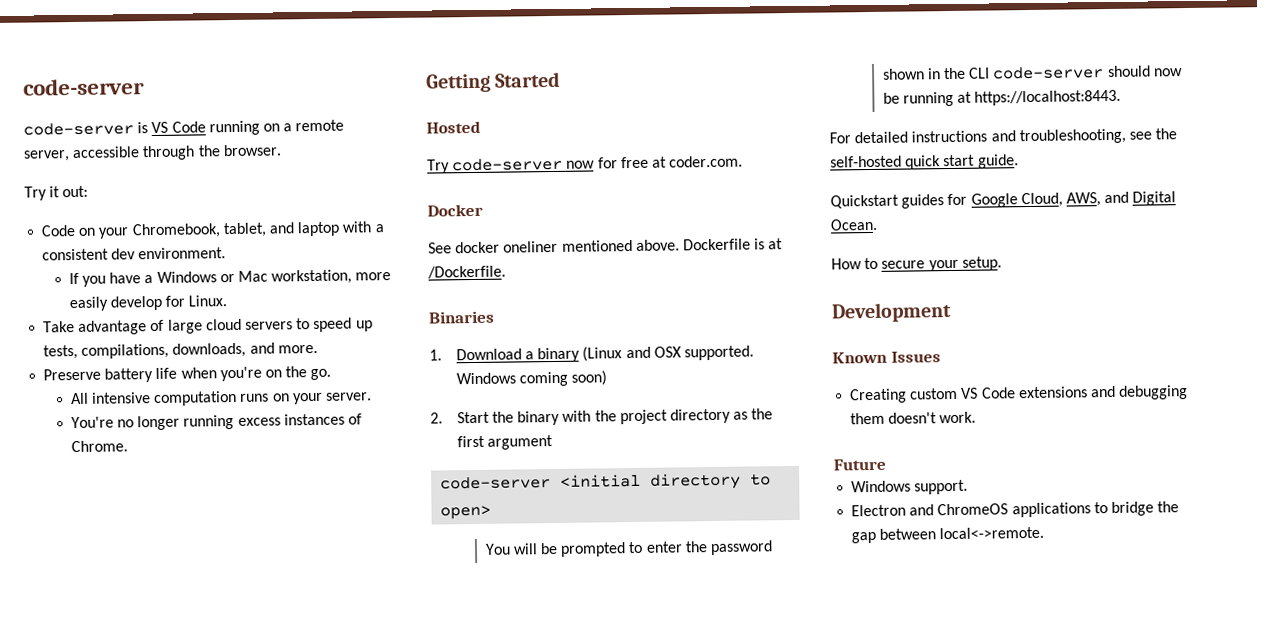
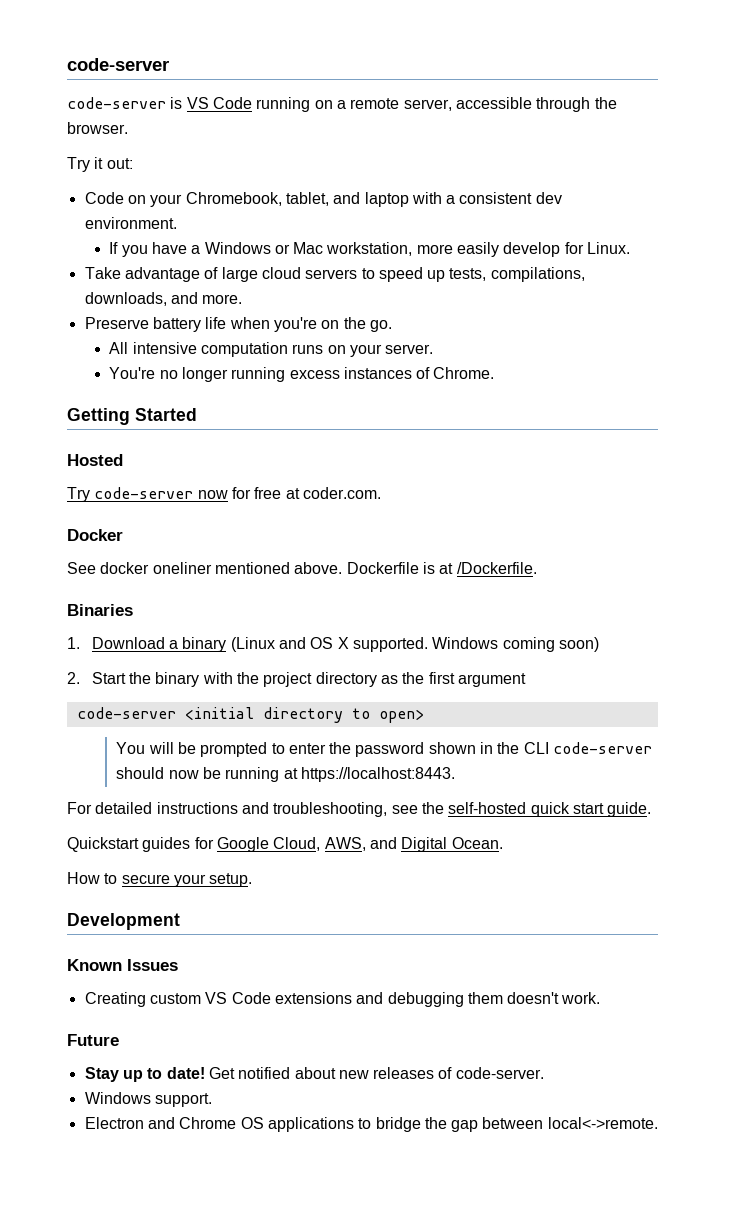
[653,346,682,358] OSX -> [310,637,349,649] OS X
(887, 464) none -> [84,1067,544,1082] // Stay up to date! Get notified about new releases of code-server.
[937,503,1009,516] ChromeOS -> [179,1117,264,1129] Chrome OS

